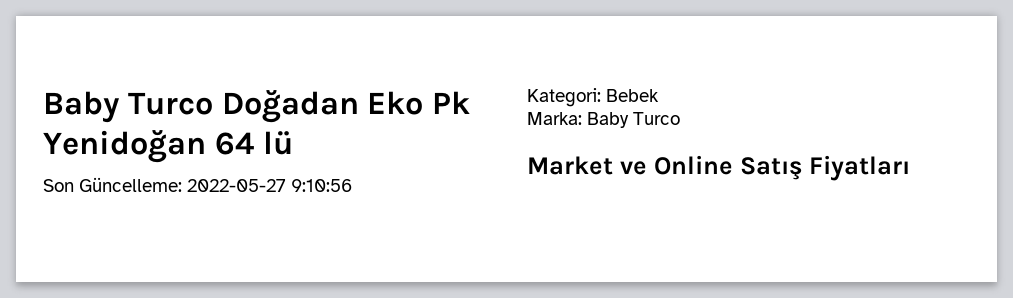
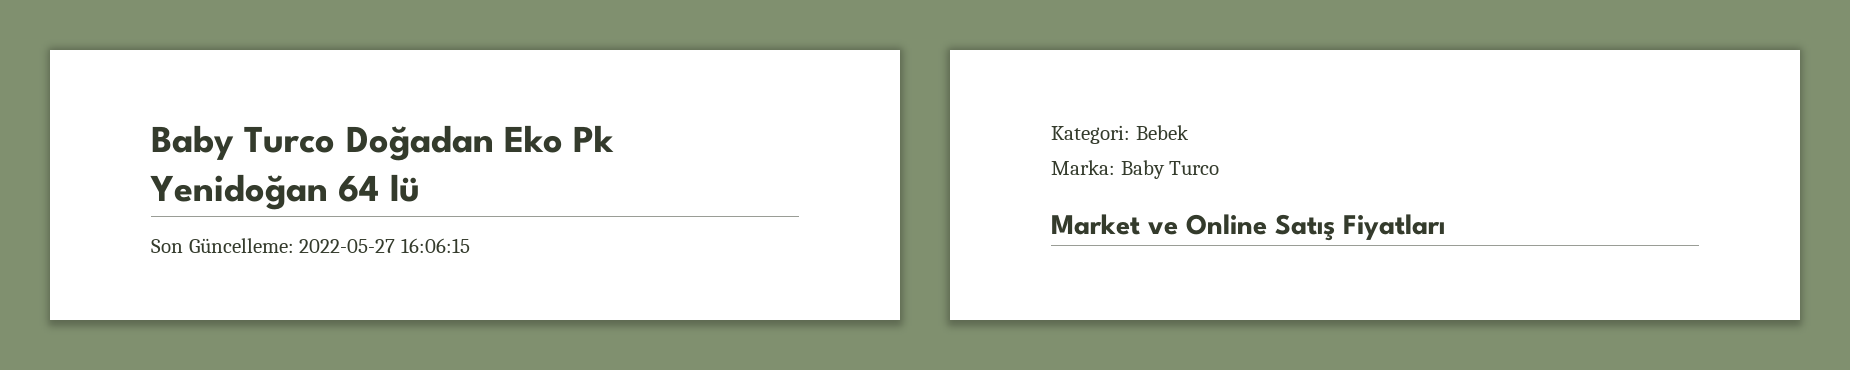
[291,179,353,192] 9:10:56 -> [400,238,470,253] 16:06:15

